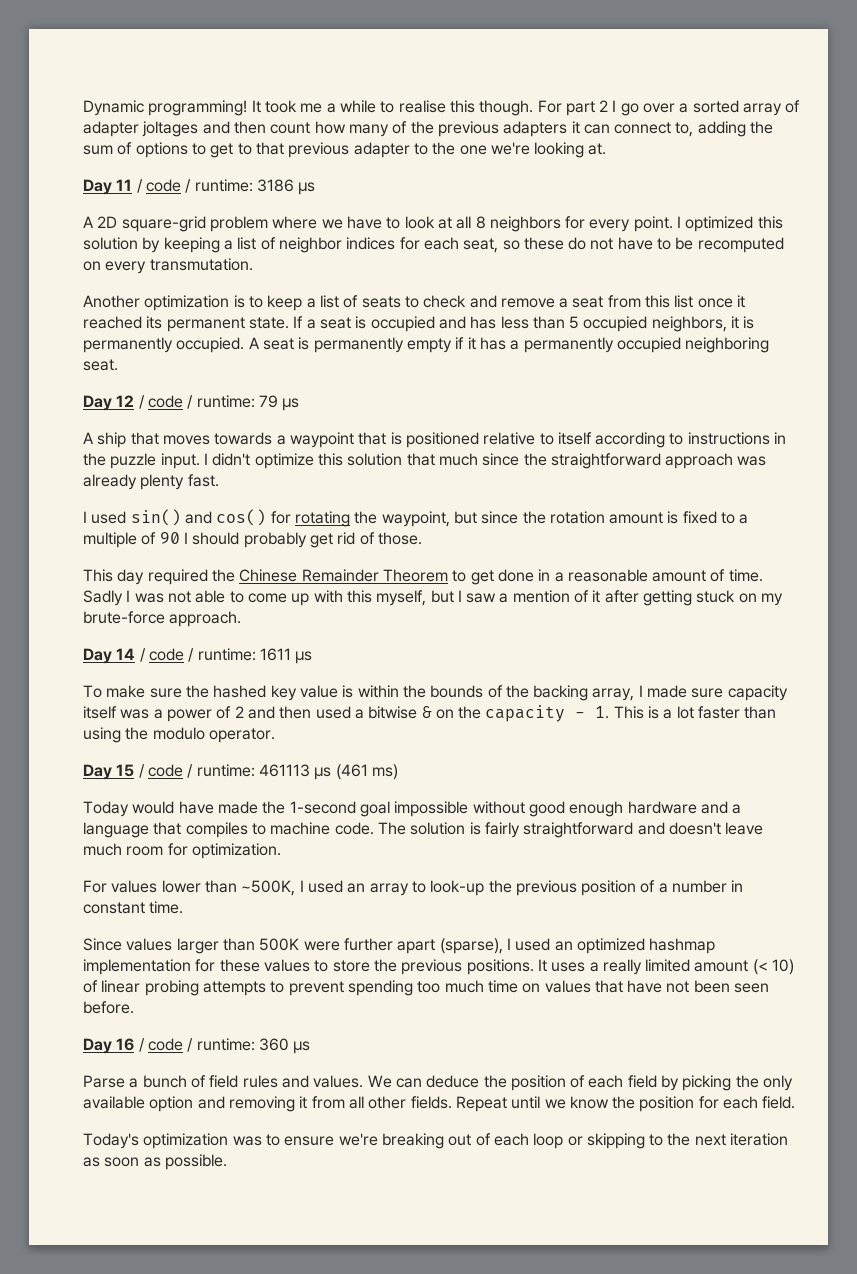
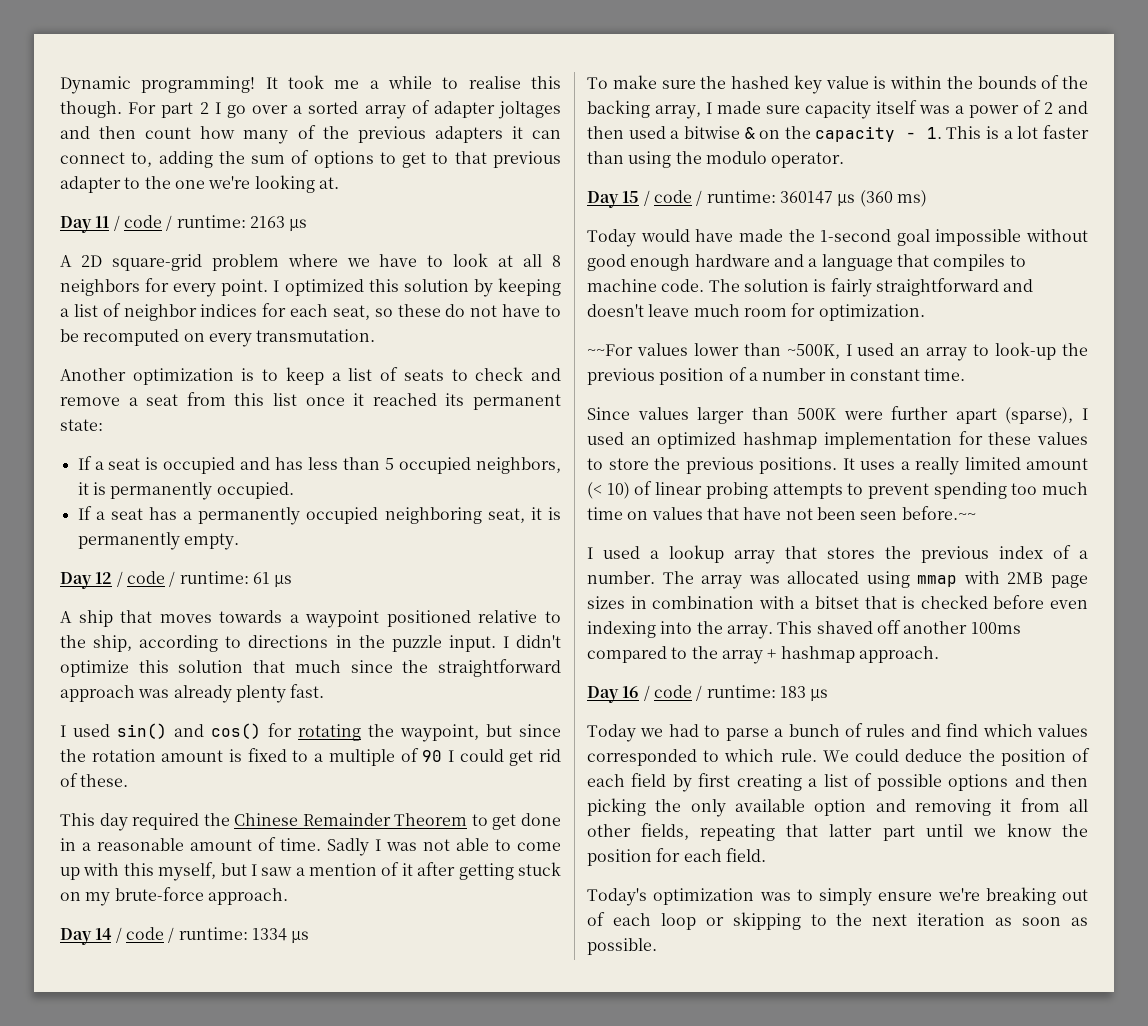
[256,179,294,192] 3186 -> [249,216,285,228] 2163
[248,317,289,329] state. -> [60,419,103,431] state: //
[248,337,476,353] A seat is permanently empty if it -> [77,506,143,520] // If a seat
[83,359,118,371] seat. -> [487,507,561,523] [77,532,239,550] seat, it is permanently empty.
[258,395,278,408] 79 -> [252,572,270,584] 61
[358,432,402,445] that is -> (380, 619) none
[557,432,592,445] itself -> [60,635,133,652] the ship,
[687,432,770,445] instructions -> [248,635,329,648] directions
[192,532,307,548] should probably -> [459,749,504,762] could
[377,532,422,545] those. -> [80,774,129,787] these.
[259,648,291,661] 1611 -> [251,928,287,941] 1334
[258,764,368,780] 461113 μs (461 -> [779,190,893,207] 360147 μs (360
[83,880,107,893] For -> [587,344,633,356] ~~For
[83,1001,134,1014] before. -> [901,506,976,520] [587,545,1088,564] [587,571,1088,589] [587,595,1088,609] [587,620,1021,639] [587,646,939,664] before.~~ // I used a lookup array that stores the previous index of a number. The array was allocated using mmap with 2MB page sizes in combination with a bitset that is checked before even indexing into the array. This shaved off another 100ms compared to the array + hashmap approach.
[258,1038,311,1054] [83,1075,125,1088] 360 μs // Parse -> [779,686,829,702] [587,724,769,742] 183 μs // Today we had to parse
[209,1075,239,1088] field -> (863, 730) none
[313,1075,422,1088] values. We can -> [946,723,1088,737] [587,749,900,766] find which values corresponded to which rule. We could
(680, 1083) none -> [698,773,1088,791] first creating a list of possible options and then
[410,1096,507,1112] fields. Repeat -> [641,823,915,841] fields, repeating that latter part
(280, 1140) none -> [819,888,872,906] simply

